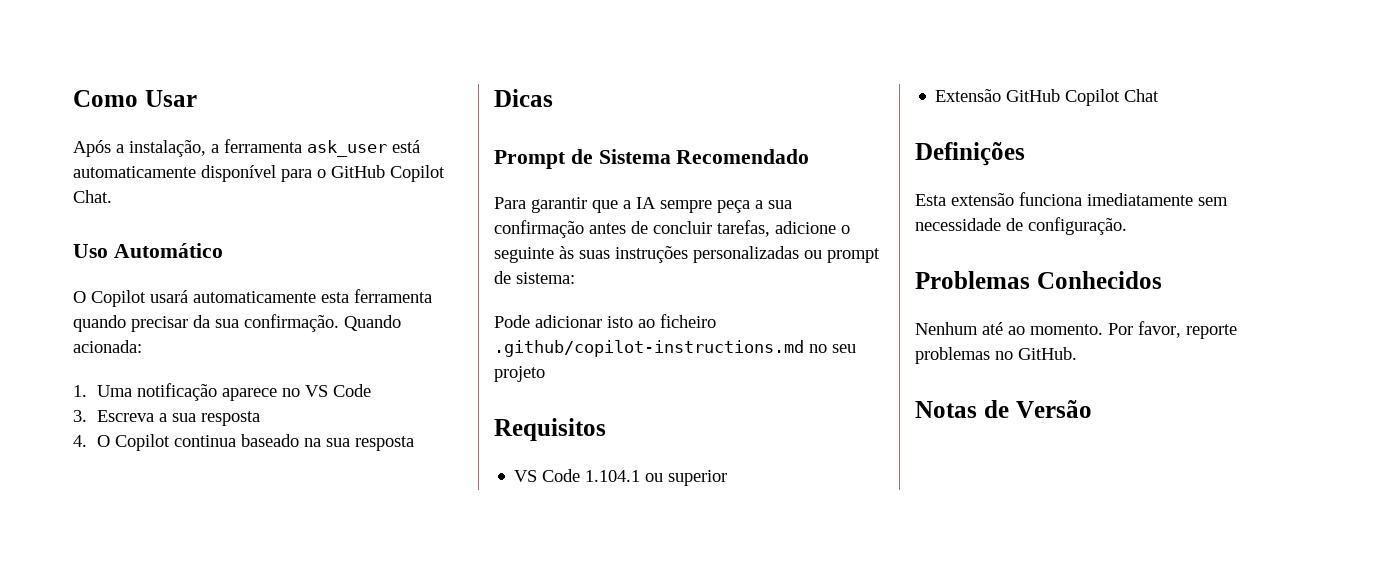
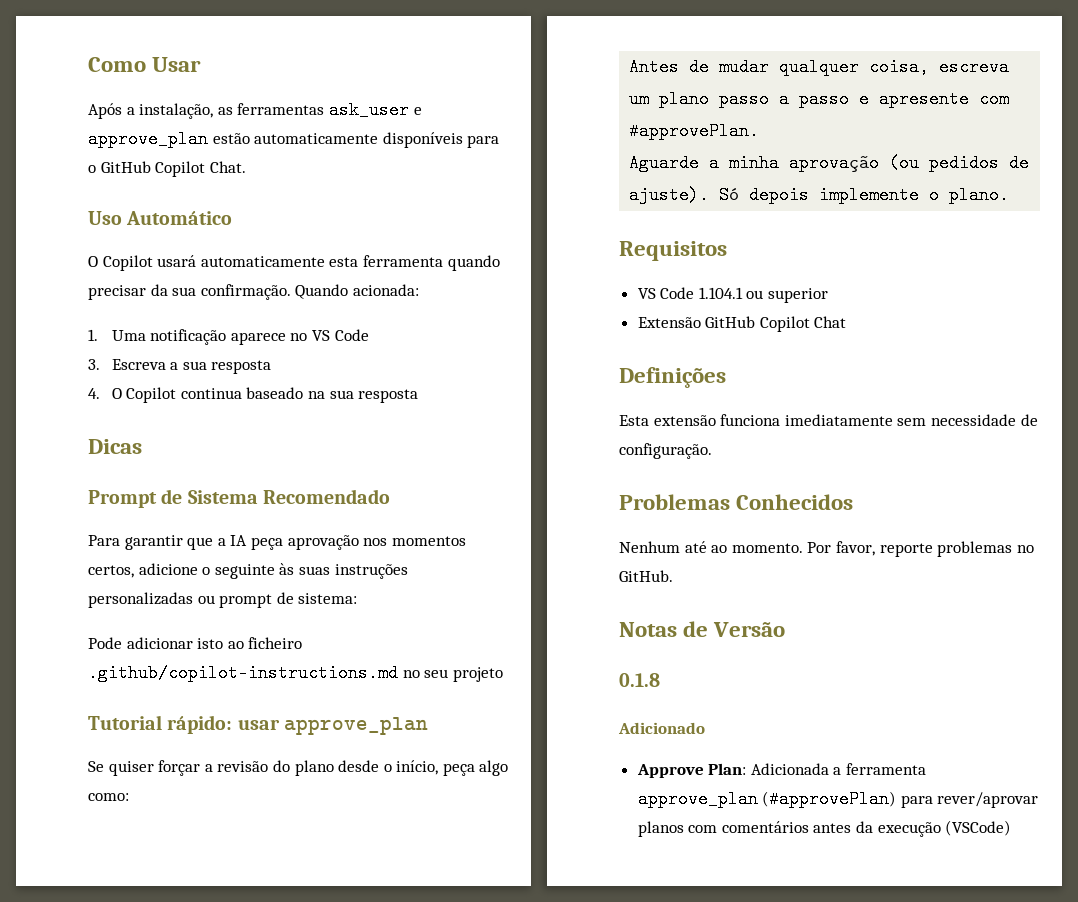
[211,139,420,157] [73,165,276,182] a ferramenta ask_user está automaticamente disponível -> [217,101,422,119] [88,130,463,148] as ferramentas ask_user e approve_plan estão automaticamente disponíveis
[660,200,792,213] [494,220,770,238] sempre peça a sua confirmação antes de concluir tarefas, -> [250,535,466,550] [88,565,134,578] peça aprovação nos momentos certos,
(545, 374) none -> [88,715,428,735] [88,760,509,776] [88,793,129,801] [629,58,1010,76] [629,90,1010,108] [629,122,760,140] [629,154,1030,172] [629,186,1010,204] // Tutorial rápido: usar approve_plan // Se quiser forçar a revisão do plano desde o início, peça algo como: // Antes de mudar qualquer coisa, escreva um plano passo a passo e apresente com #approvePlan. // Aguarde a minha aprovação (ou pedidos de ajuste). Só depois implemente o plano.
(1092, 409) none -> [619,673,660,687] [618,722,705,734] [636,763,927,778] [637,790,1039,808] [637,820,1012,837] // 0.1.8 // Adicionado // Approve Plan: Adicionada a ferramenta approve_plan (#approvePlan) para rever/aprovar planos com comentários antes da execução (VSCode)

